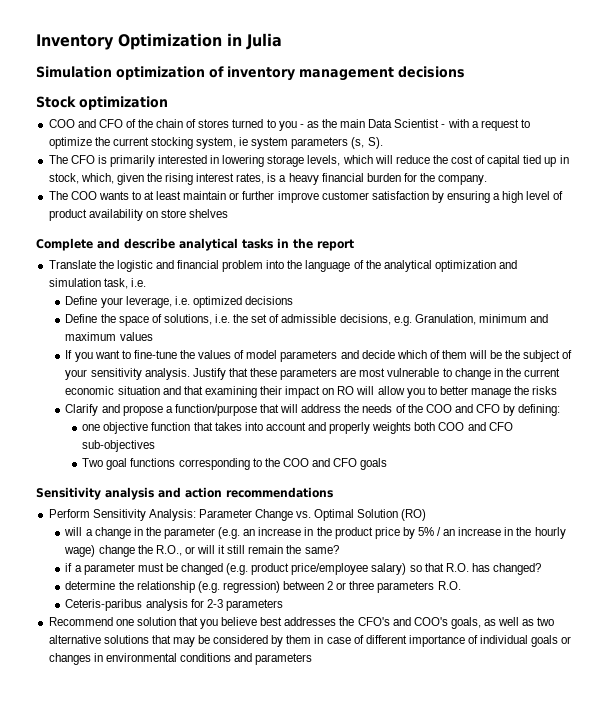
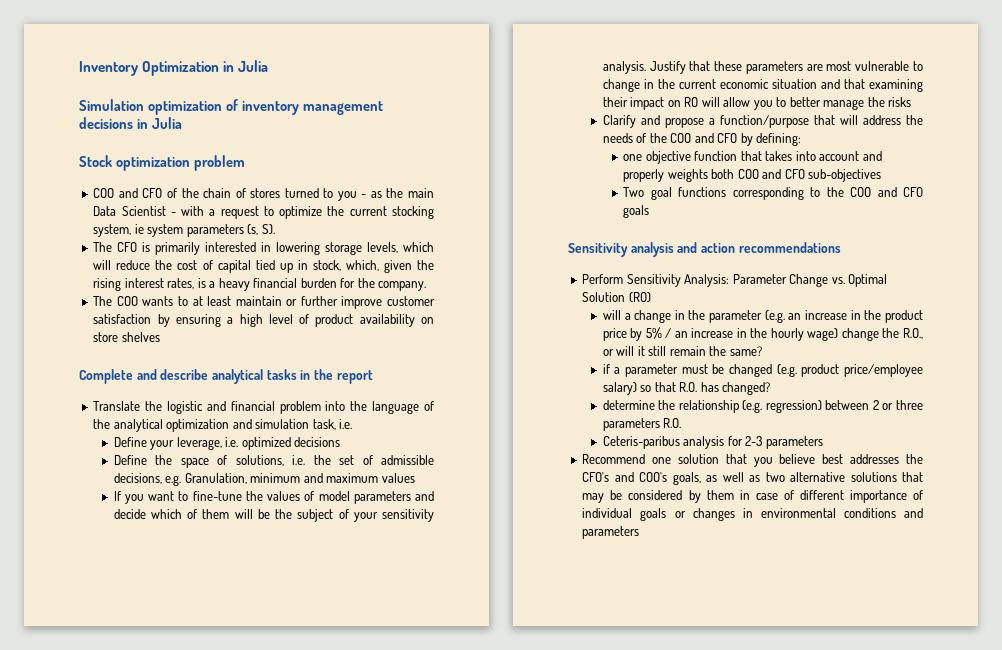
(465, 72) none -> [136,117,182,129] in Julia
(168, 103) none -> [193,155,245,171] problem

